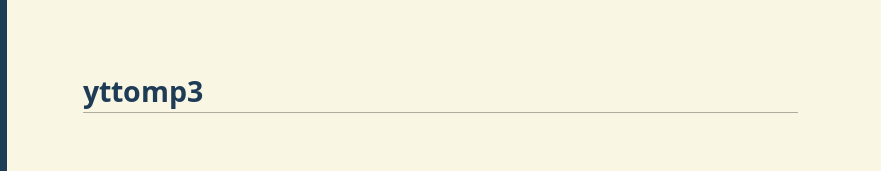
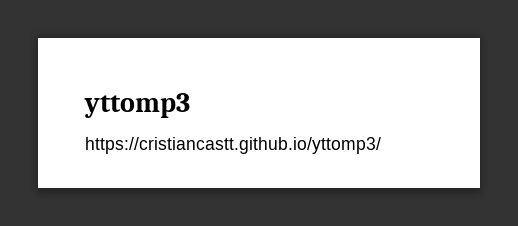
(203, 95) none -> [85,137,381,154] // https://cristiancastt.github.io/yttomp3/

